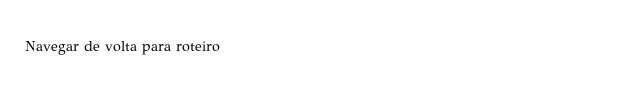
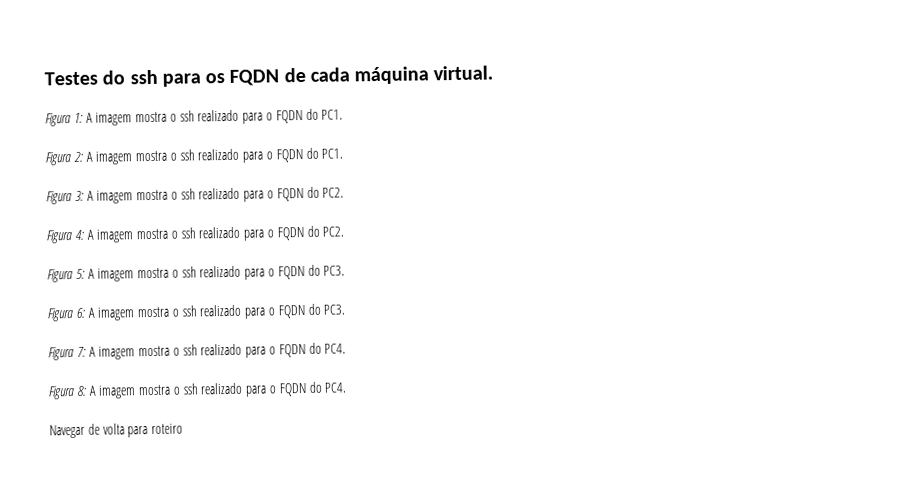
(25, 48) none -> [44,65,494,87] [45,108,344,127] [45,147,344,166] [46,186,345,205] [46,225,345,244] [47,264,346,283] [47,303,346,322] [48,342,347,361] [48,381,347,400] Testes do ssh para os FQDN de cada máquina virtual. // Figura 1: A imagem mostra o ssh realizado para o FQDN do PC1. // Figura 2: A imagem mostra o ssh realizado para o FQDN do PC1. // Figura 3: A imagem mostra o ssh realizado para o FQDN do PC2. // Figura 4: A imagem mostra o ssh realizado para o FQDN do PC2. // Figura 5: A imagem mostra o ssh realizado para o FQDN do PC3. // Figura 6: A imagem mostra o ssh realizado para o FQDN do PC3. // Figura 7: A imagem mostra o ssh realizado para o FQDN do PC4. // Figura 8: A imagem mostra o ssh realizado para o FQDN do PC4. //

